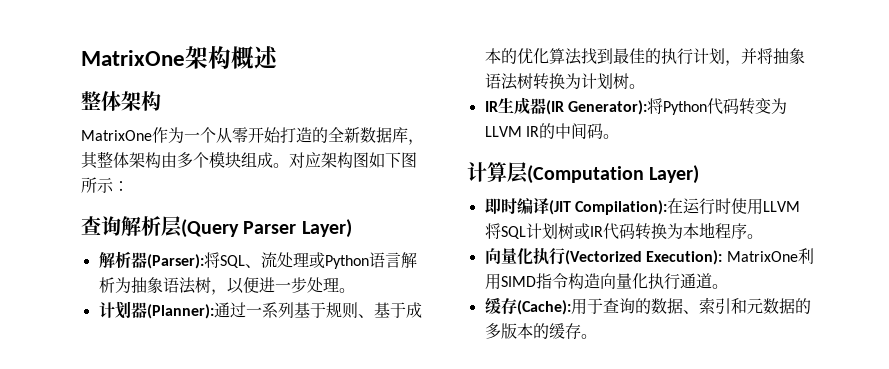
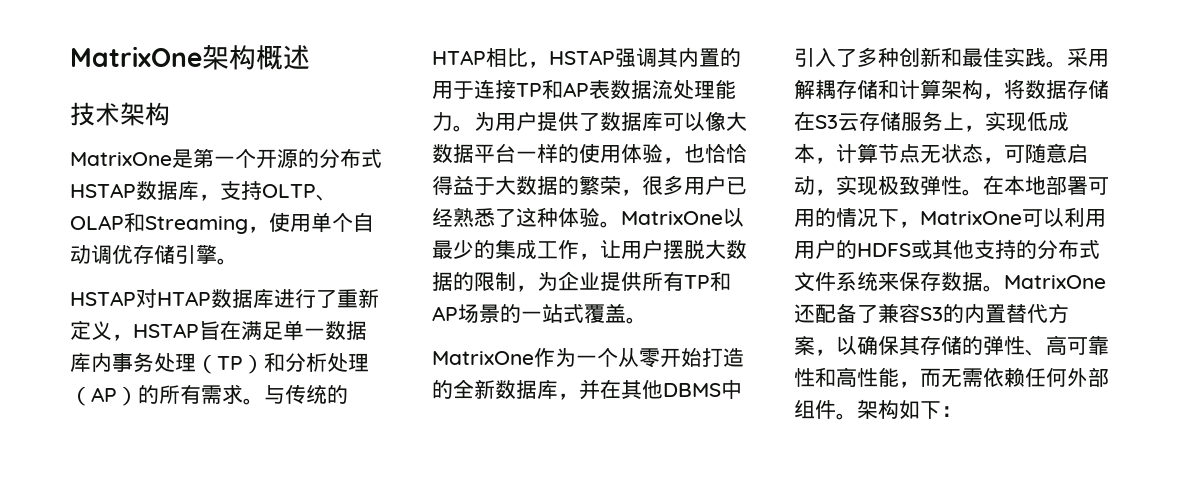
[81,91,161,111] 整体架构 -> [70,102,170,126] [70,148,382,169] [70,180,337,201] [70,212,374,234] [70,244,238,265] [70,288,379,308] [70,320,367,341] [70,352,369,374] [70,384,348,406] [432,47,741,68] [432,79,736,99] [432,111,747,132] [432,143,747,164] [432,175,747,196] [432,207,744,228] [432,239,747,260] [432,271,731,292] [432,303,647,324] 技术架构 // MatrixOne是第一个开源的分布式HSTAP数据库，支持OLTP、OLAP和Streaming，使用单个自动调优存储引擎。 // HSTAP对HTAP数据库进行了重新定义，HSTAP旨在满足单一数据库内事务处理（TP）和分析处理（AP）的所有需求。与传统的HTAP相比，HSTAP强调其内置的用于连接TP和AP表数据流处理能力。为用户提供了数据库可以像大数据平台一样的使用体验，也恰恰得益于大数据的繁荣，很多用户已经熟悉了这种体验。MatrixOne以最少的集成工作，让用户摆脱大数据的限制，为企业提供所有TP和AP场景的一站式覆盖。
[81,151,417,169] [81,177,129,193] [81,216,352,238] [98,251,417,269] [98,277,355,295] [98,301,422,319] [484,48,805,66] [484,73,645,90] [484,97,787,115] [484,123,619,139] [467,162,700,184] [484,198,800,215] [484,222,763,240] [484,248,814,265] [484,273,728,290] [484,297,811,315] [484,323,597,339] 其整体架构由多个模块组成。对应架构图如下图所示： // 查询解析层(Query Parser Layer) // 解析器(Parser):将SQL、流处理或Python语言解析为抽象语法树，以便进一步处理。 // 计划器(Planner):通过一系列基于规则、基于成本的优化算法找到最佳的执行计划，并将抽象语法树转换为计划树。 // IR生成器(IR Generator):将Python代码转变为LLVM IR的中间码。 // 计算层(Computation Layer) // 即时编译(JIT Compilation):在运行时使用LLVM将SQL计划树或IR代码转换为本地程序。 // 向量化执行(Vectorized Execution): MatrixOne利用SIMD指令构造向量化执行通道。 // 缓存(Cache):用于查询的数据、索引和元数据的多版本的缓存。 -> [579,379,742,400] [794,47,1109,68] [794,79,1109,100] [794,111,1069,132] [794,143,1088,164] [794,175,1109,196] [794,207,1106,228] [794,239,1100,259] [794,271,1106,292] [794,303,1069,323] [794,335,1109,356] [794,367,1109,388] [794,399,962,420] 并在其他DBMS中引入了多种创新和最佳实践。采用解耦存储和计算架构，将数据存储在S3云存储服务上，实现低成本，计算节点无状态，可随意启动，实现极致弹性。在本地部署可用的情况下，MatrixOne可以利用用户的HDFS或其他支持的分布式文件系统来保存数据。MatrixOne还配备了兼容S3的内置替代方案，以确保其存储的弹性、高可靠性和高性能，而无需依赖任何外部组件。架构如下：

